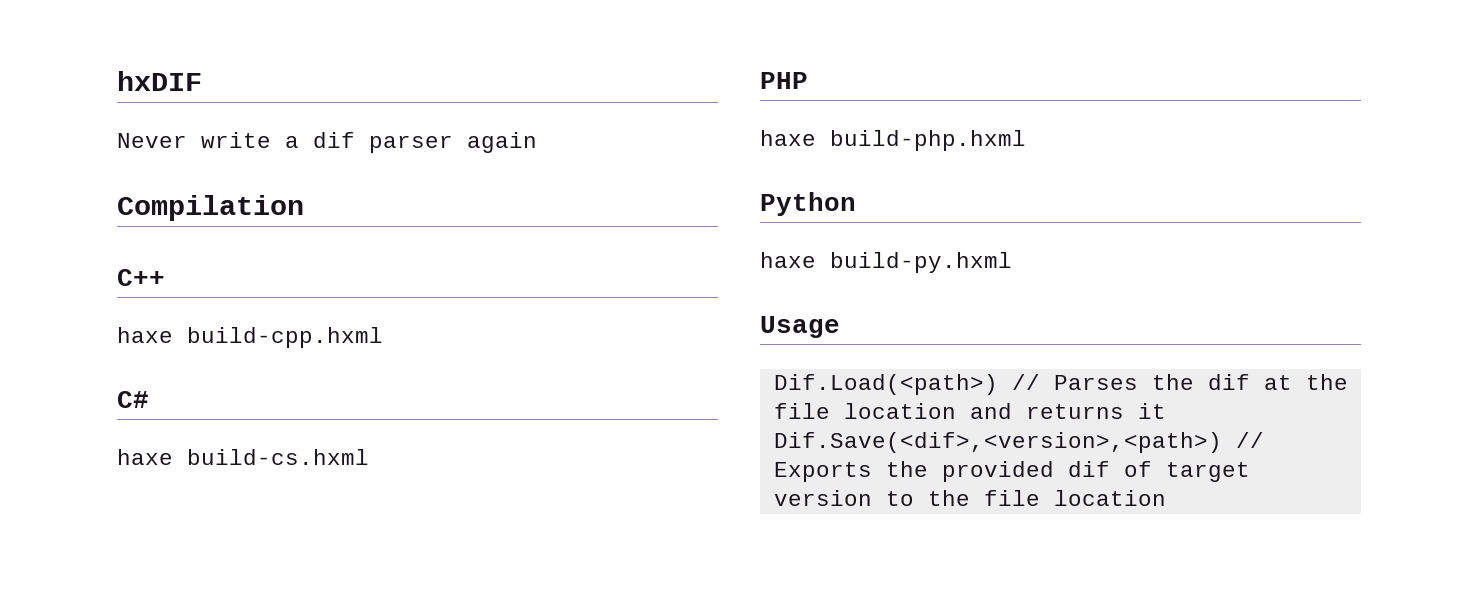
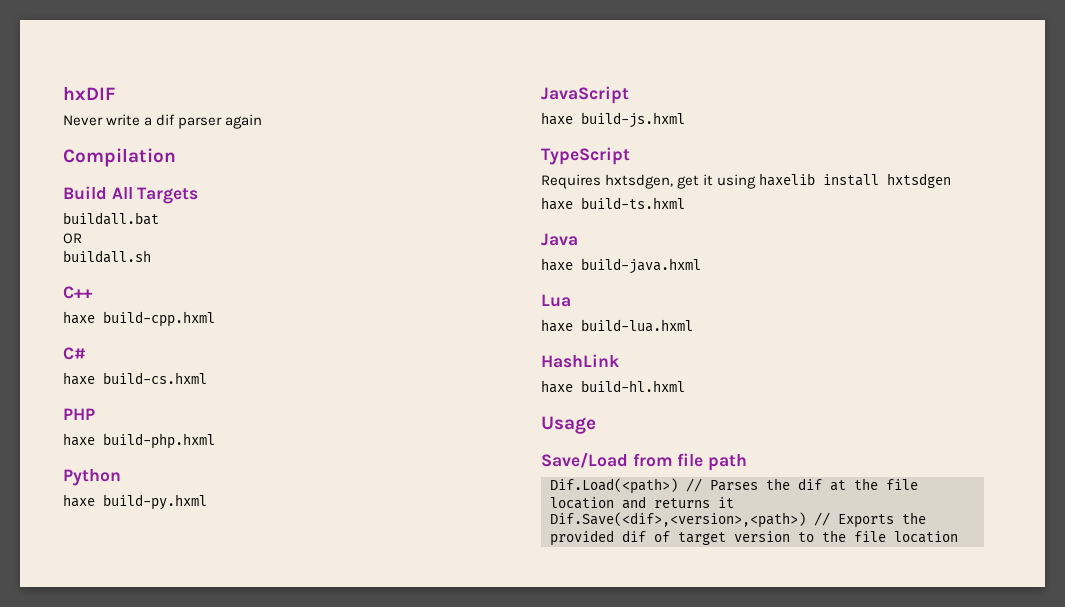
(304, 208) none -> [63,186,199,204] [63,212,159,225] [63,233,82,244] [63,250,151,263] // Build All Targets // buildall.bat // OR // buildall.sh
[760,316,840,338] Usage -> [541,86,629,104] [541,112,685,128] [541,147,630,165] [541,173,952,189] [541,197,685,210] [541,233,578,246] [541,258,701,274] [541,294,571,307] [541,319,693,332] [541,354,620,368] [541,380,685,393] [541,416,596,434] [541,452,748,471] JavaScript // haxe build-js.hxml // TypeScript // Requires hxtsdgen, get it using haxelib install hxtsdgen // haxe build-ts.hxml // Java // haxe build-java.hxml // Lua // haxe build-lua.hxml // HashLink // haxe build-hl.hxml // Usage // Save/Load from file path

